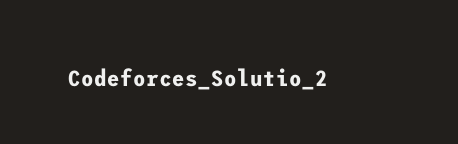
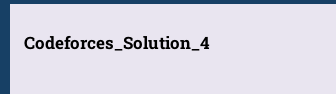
[68,68,328,90] Codeforces_Solutio_2 -> [24,35,210,51] Codeforces_Solution_4

